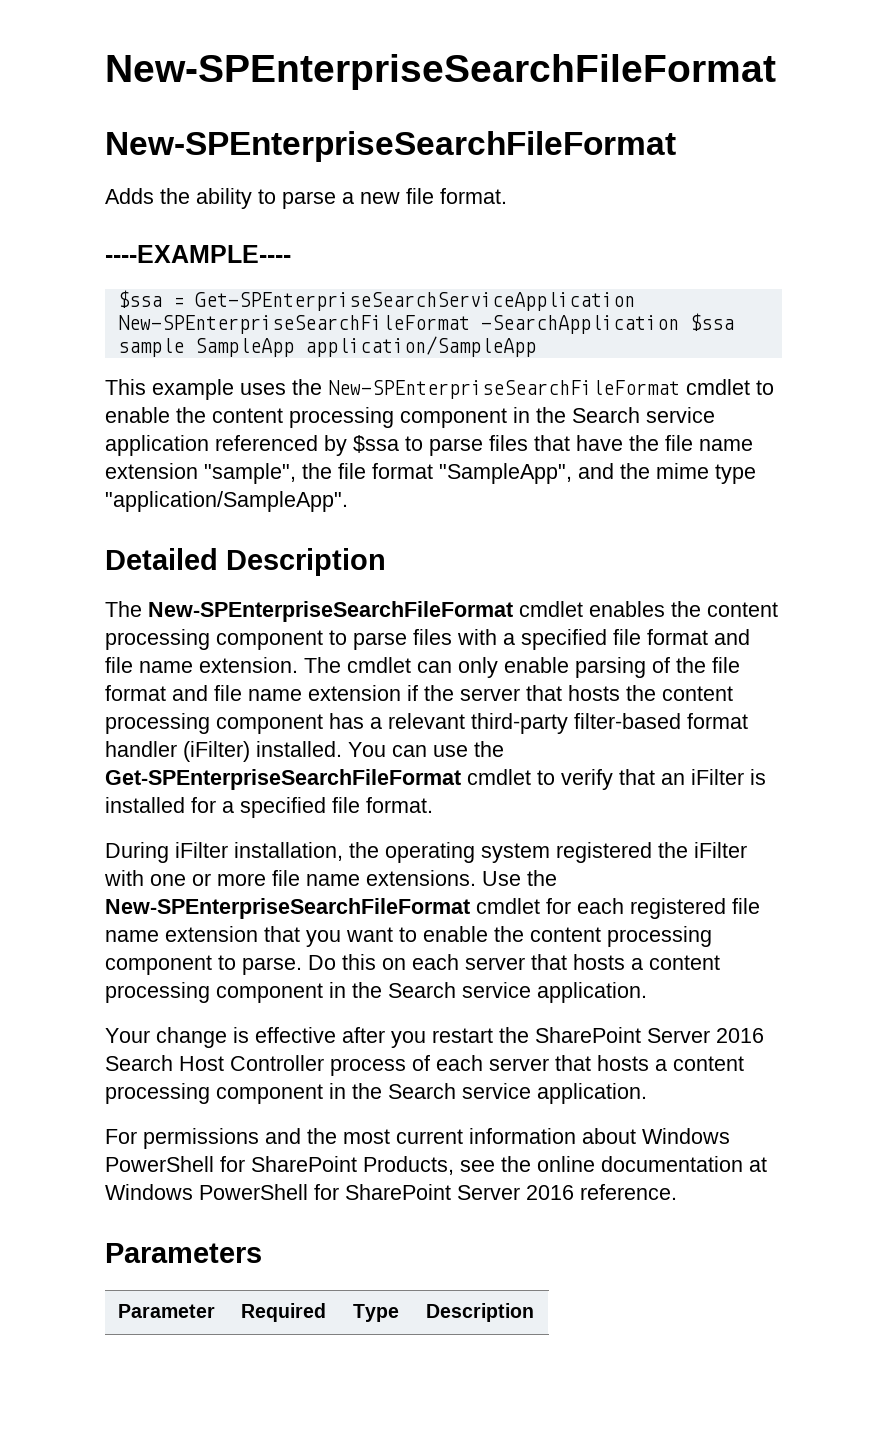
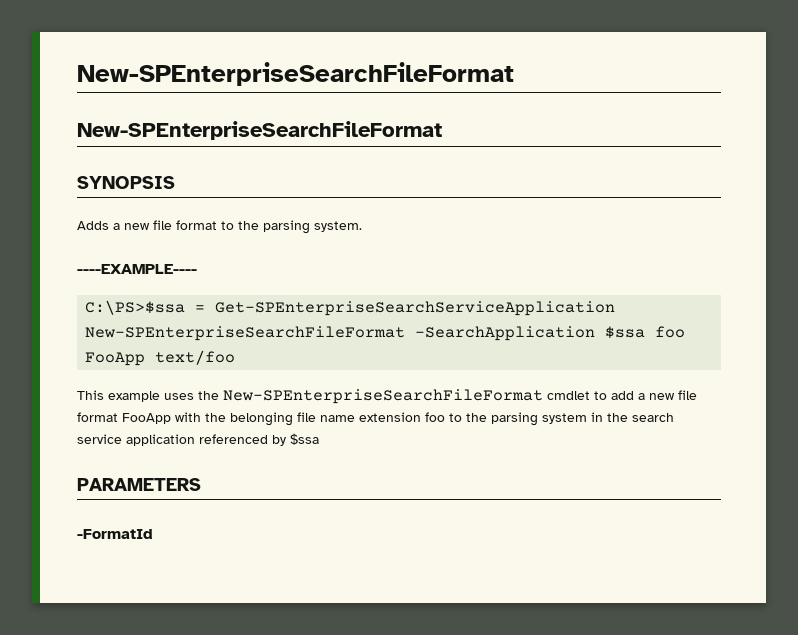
(676, 146) none -> [77,176,175,189] // SYNOPSIS
[160,188,507,209] the ability to parse a new file format. -> [113,220,362,234] a new file format to the parsing system.
[117,290,162,308] $ssa -> [85,300,186,315] C:\PS>$ssa
[117,336,536,357] sample SampleApp application/SampleApp -> [655,326,686,338] [85,350,236,366] foo FooApp text/foo
[105,407,640,428] enable the content processing component in the Search -> [611,390,697,400] [77,412,674,426] add a new file format FooApp with the belonging file name extension foo to the parsing system in the search
[405,435,753,456] [105,463,756,484] [105,491,348,512] [105,548,386,576] [105,601,778,622] [105,629,750,650] [105,657,740,678] [105,685,733,701] [105,713,748,734] [105,741,504,762] [105,769,766,790] [105,797,433,818] [105,842,747,863] [104,870,557,886] [105,898,760,919] [105,926,712,947] [105,954,720,975] [105,982,647,1003] [105,1027,764,1048] [105,1055,744,1076] [105,1083,647,1104] [105,1128,730,1149] [105,1156,767,1175] [105,1184,677,1200] [105,1243,262,1263] [117,1304,215,1318] [240,1303,326,1322] [352,1304,399,1322] [425,1303,534,1322] to parse files that have the file name extension "sample", the file format "SampleApp", and the mime type "application/SampleApp". // Detailed Description // The New-SPEnterpriseSearchFileFormat cmdlet enables the content processing component to parse files with a specified file format and file name extension. The cmdlet can only enable parsing of the file format and file name extension if the server that hosts the content processing component has a relevant third-party filter-based format handler (iFilter) installed. You can use the Get-SPEnterpriseSearchFileFormat cmdlet to verify that an iFilter is installed for a specified file format. // During iFilter installation, the operating system registered the iFilter with one or more file name extensions. Use the New-SPEnterpriseSearchFileFormat cmdlet for each registered file name extension that you want to enable the content processing component to parse. Do this on each server that hosts a content processing component in the Search service application. // Your change is effective after you restart the SharePoint Server 2016 Search Host Controller process of each server that hosts a content processing component in the Search service application. // For permissions and the most current information about Windows PowerShell for SharePoint Products, see the online documentation at Windows PowerShell for SharePoint Server 2016 reference. // Parameters // Parameter | Required | Type | Description -> [77,478,201,491] [77,529,153,539] // PARAMETERS // -FormatId

